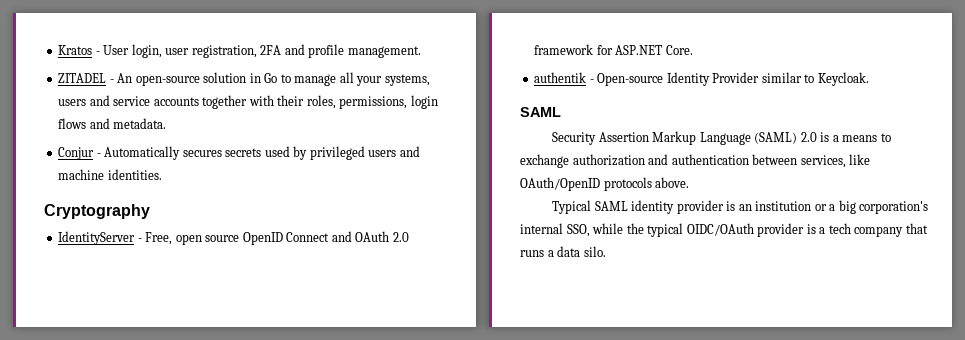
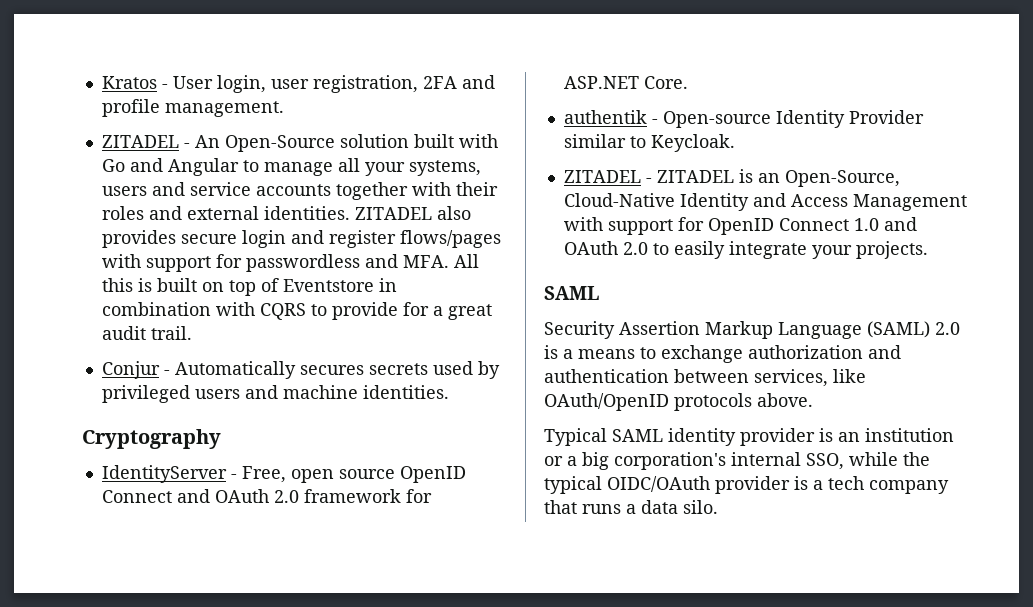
[135,72,278,86] open-source solution in Go -> [224,134,498,152] [101,158,239,176] Open-Source solution built with Go and Angular
[306,95,438,109] [58,118,167,129] roles, permissions, login flows and metadata. -> [101,206,471,220] [101,230,501,248] [101,254,479,272] [101,278,397,296] [101,302,492,320] [101,326,192,340] roles and external identities. ZITADEL also provides secure login and register flows/pages with support for passwordless and MFA. All this is built on top of Eventstore in combination with CQRS to provide for a great audit trail.
(869, 79) none -> [563,169,900,187] [563,193,967,211] [563,217,917,235] [563,241,928,259] // ZITADEL - ZITADEL is an Open-Source, Cloud-Native Identity and Access Management with support for OpenID Connect 1.0 and OAuth 2.0 to easily integrate your projects.

